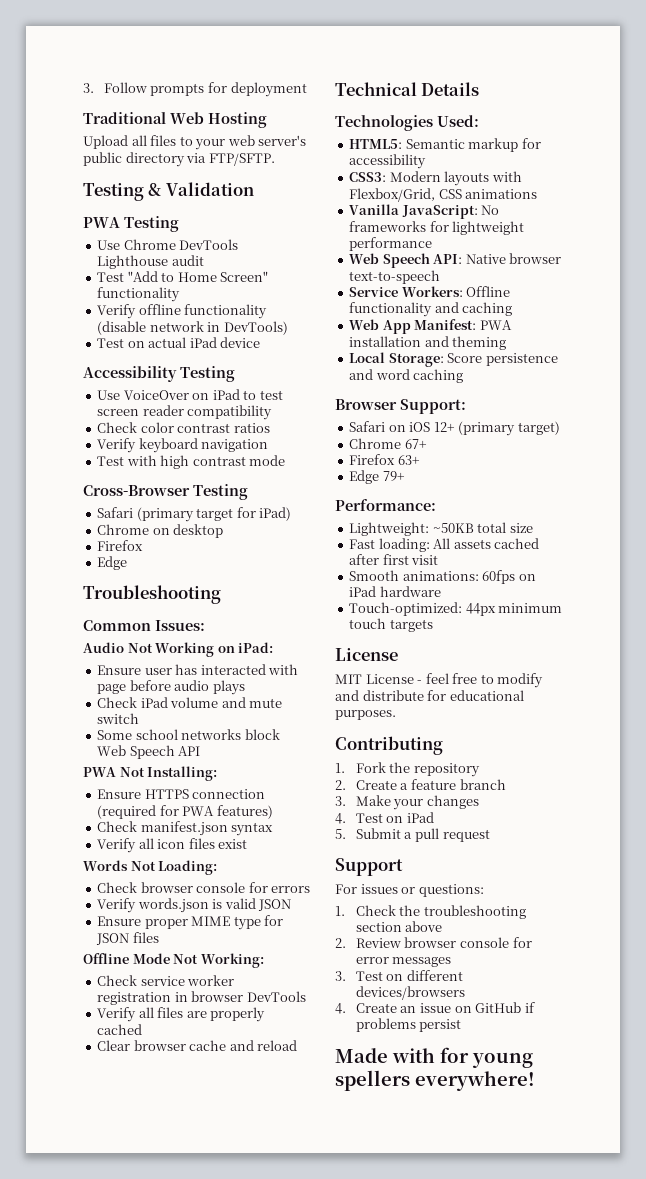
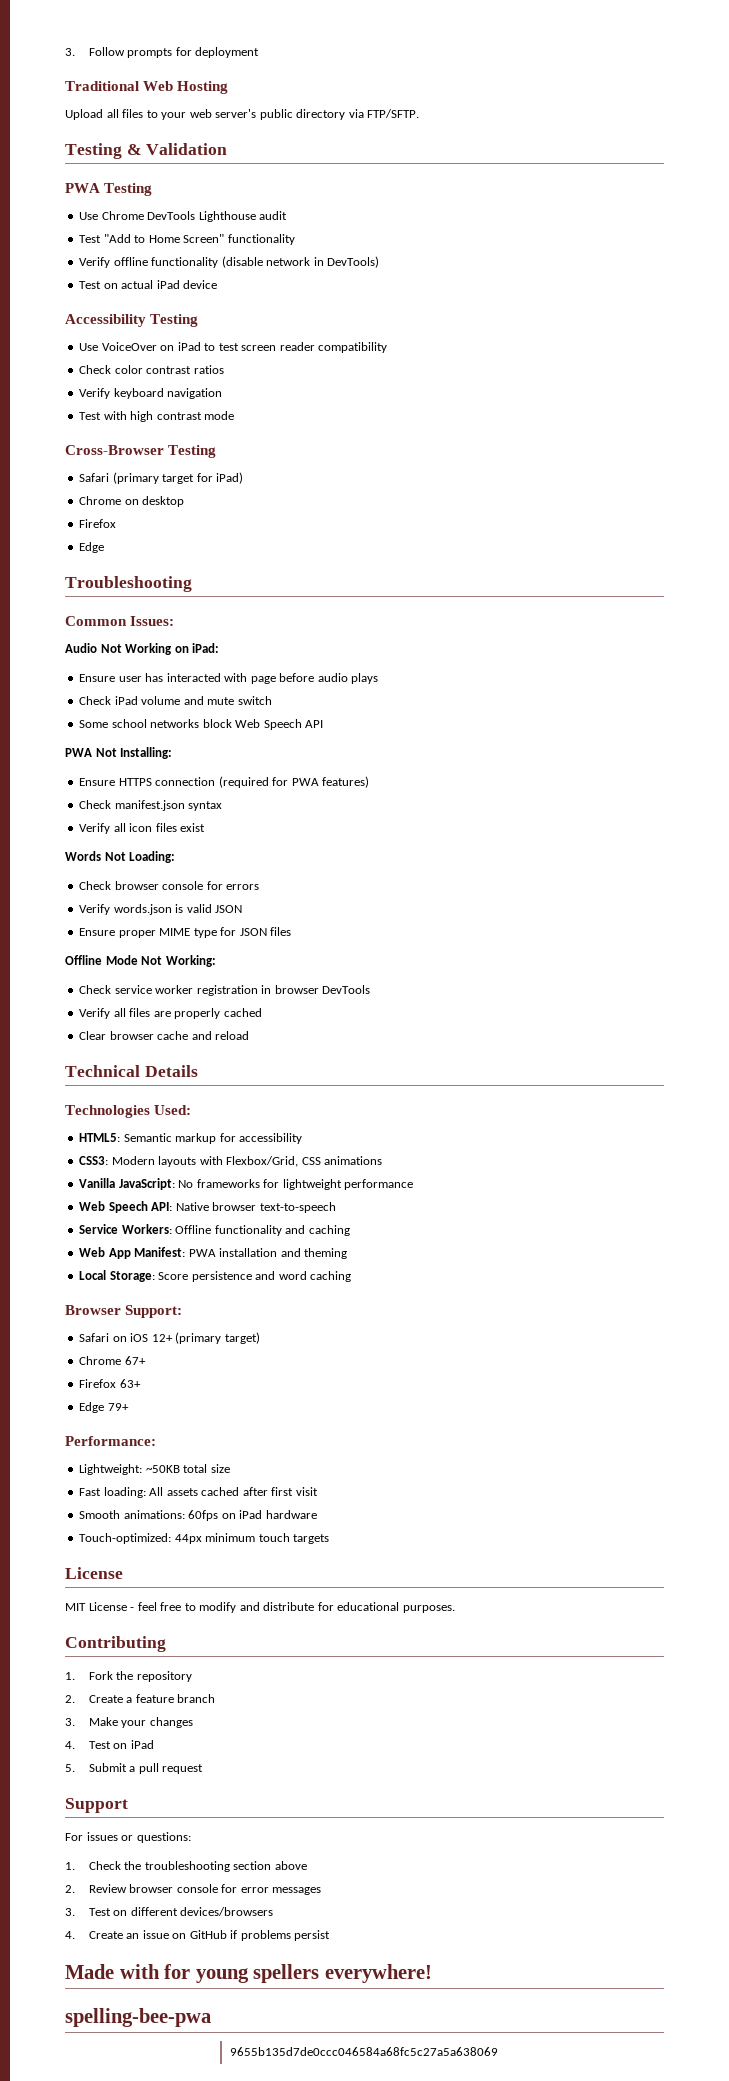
(535, 1081) none -> [65,2008,211,2027] [229,2047,498,2056] // spelling-bee-pwa // 9655b135d7de0ccc046584a68fc5c27a5a638069

